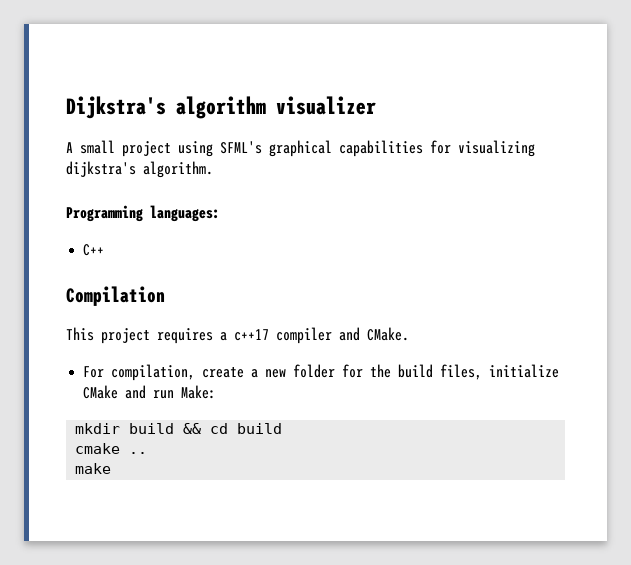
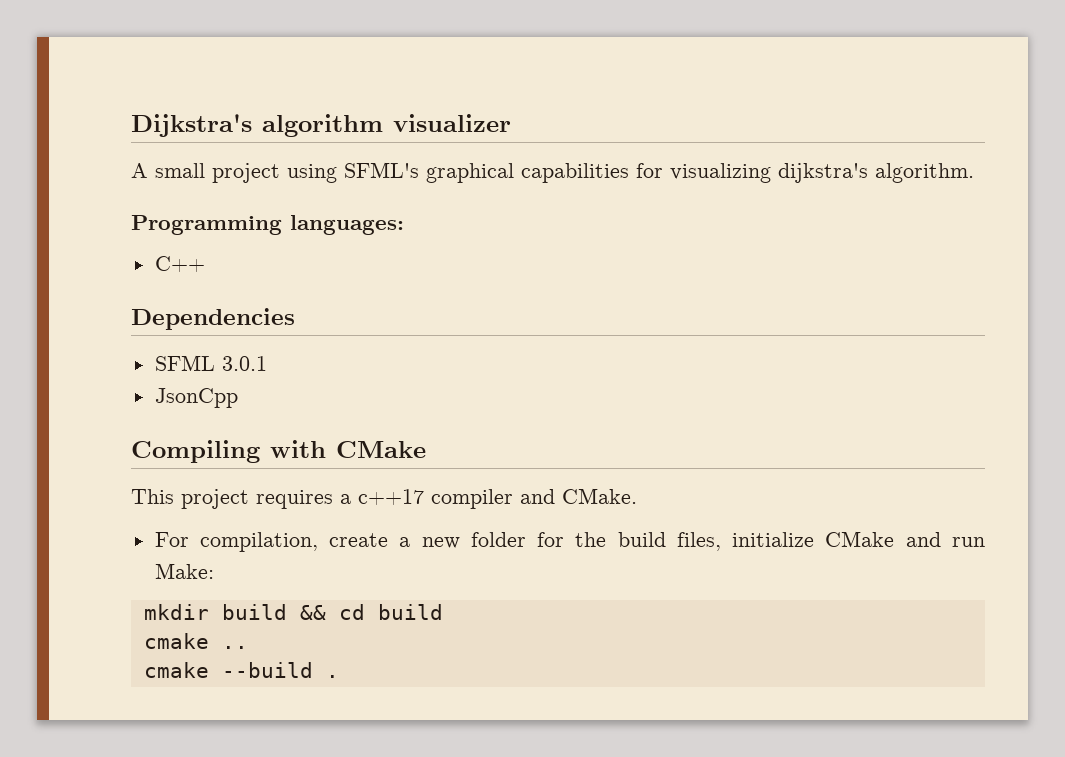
[66,286,165,306] Compilation -> [131,308,295,330] [154,355,267,371] [154,388,238,408] [131,440,426,463] Dependencies // SFML 3.0.1 // JsonCpp // Compiling with CMake
[75,463,112,474] make -> [143,662,339,678] cmake --build .

